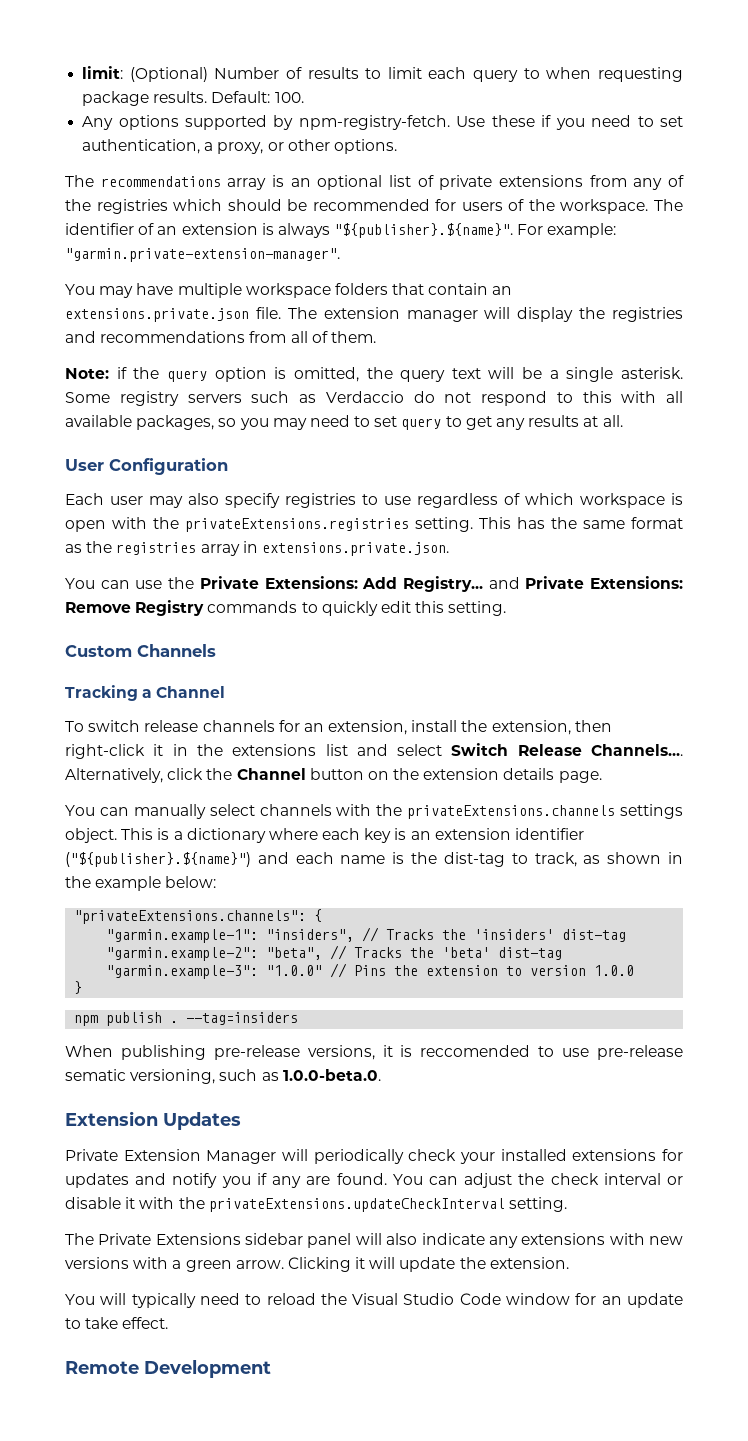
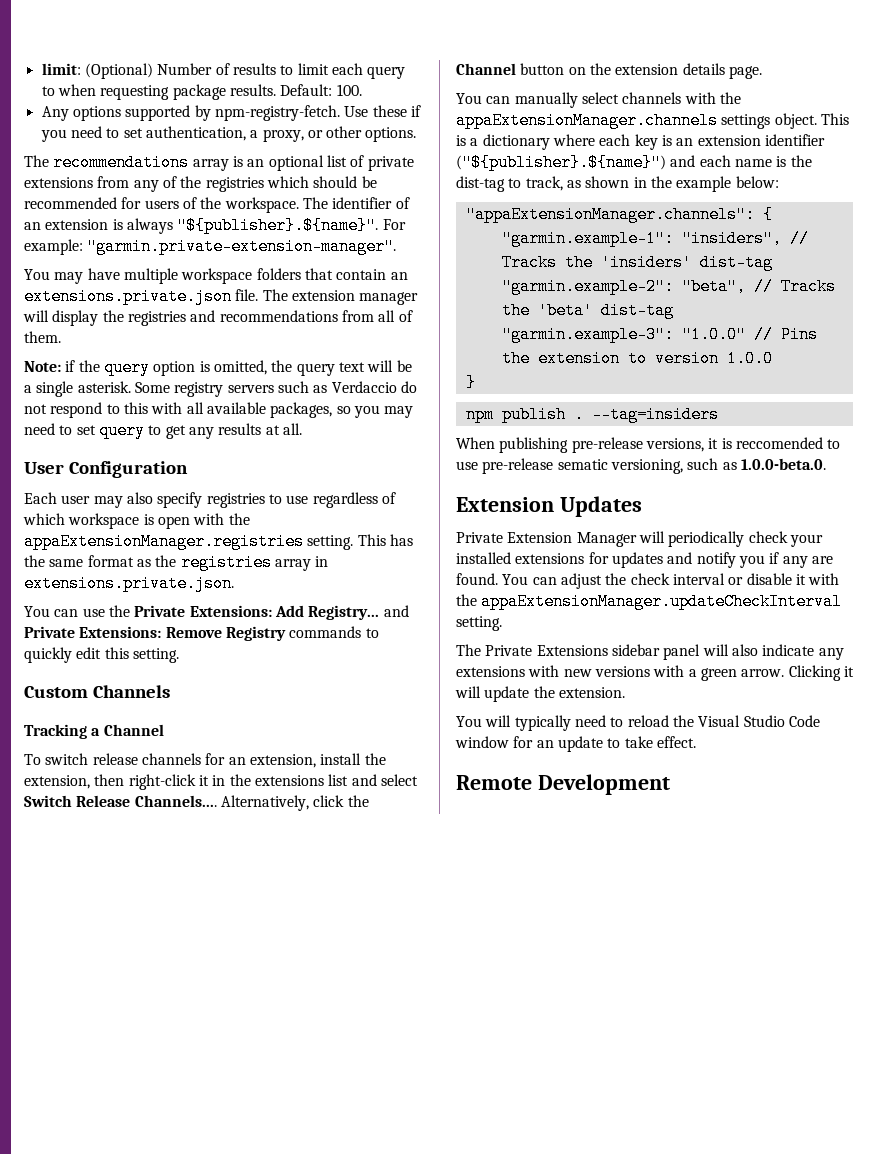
[185,518,409,532] privateExtensions.registries -> [24,533,304,550] appaExtensionManager.registries
[407,805,616,819] privateExtensions.channels -> [456,112,718,129] appaExtensionManager.channels
[74,910,307,924] "privateExtensions.channels": -> [465,206,755,223] "appaExtensionManager.channels":
[208,1198,505,1212] privateExtensions.updateCheckInterval -> [481,593,843,610] appaExtensionManager.updateCheckInterval

